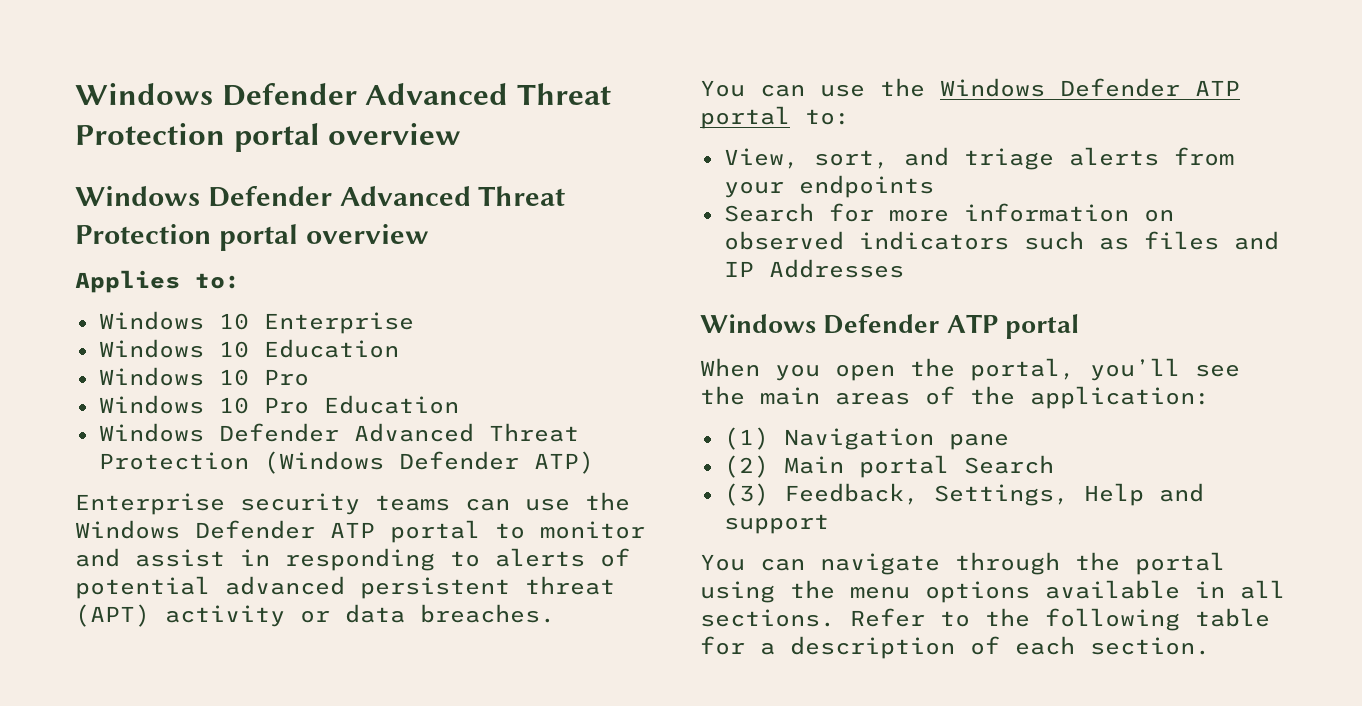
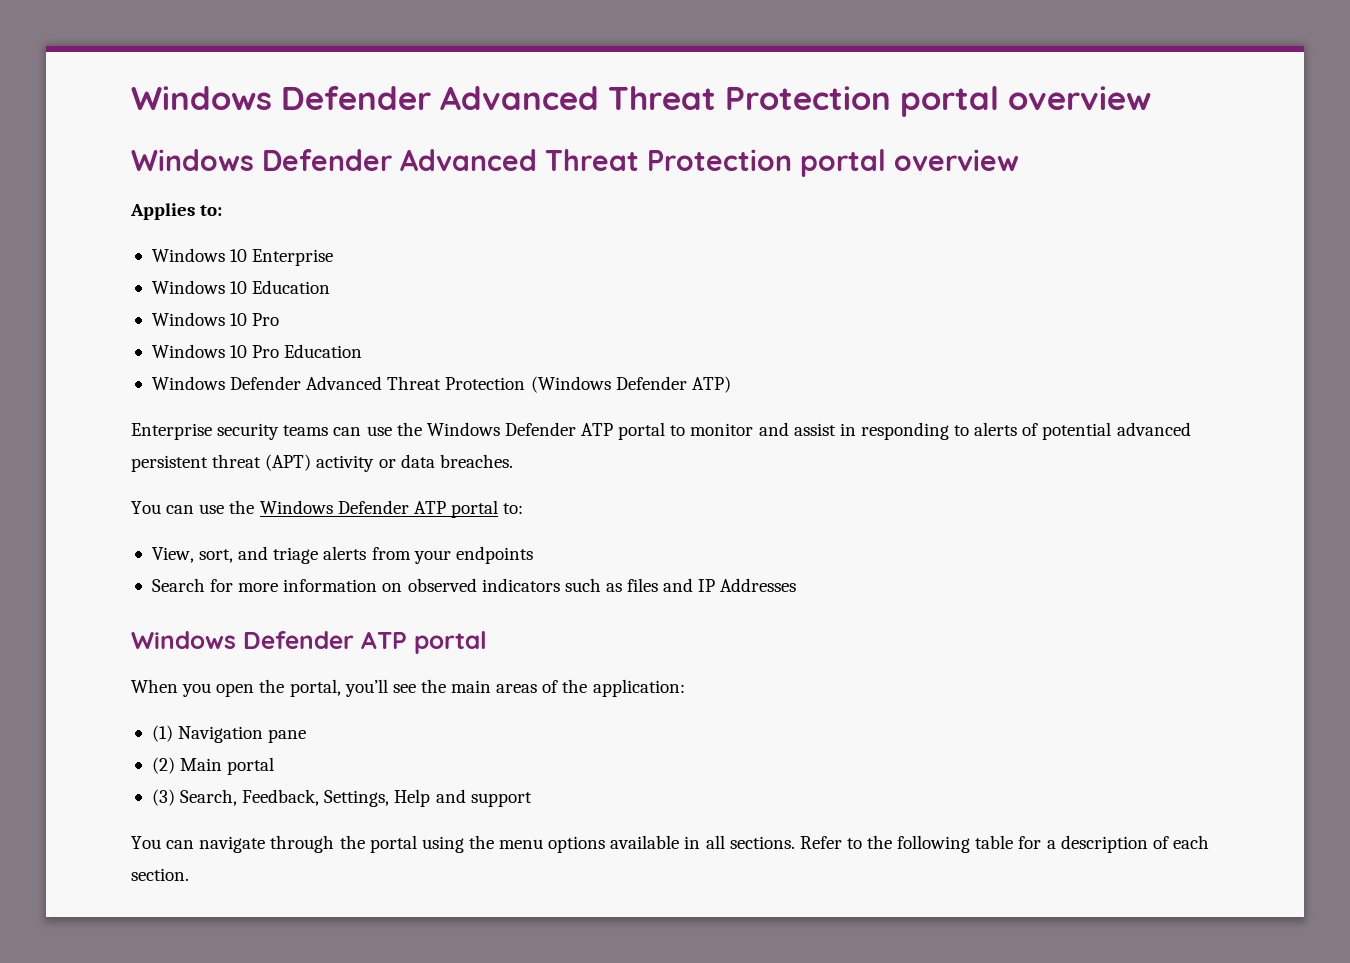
[963,455,1054,474] Search -> (275, 766) none
(769, 494) none -> [180,789,238,806] Search,

